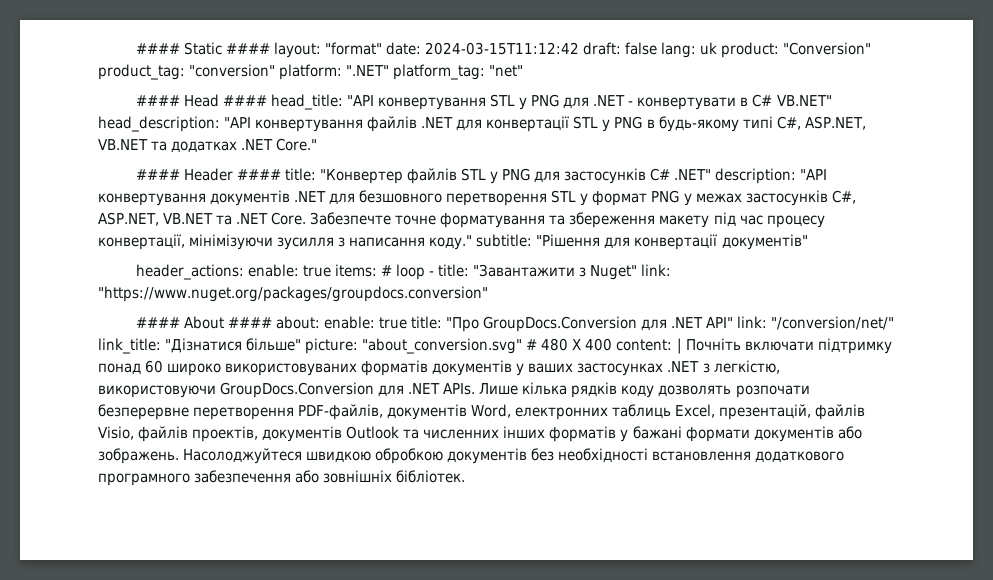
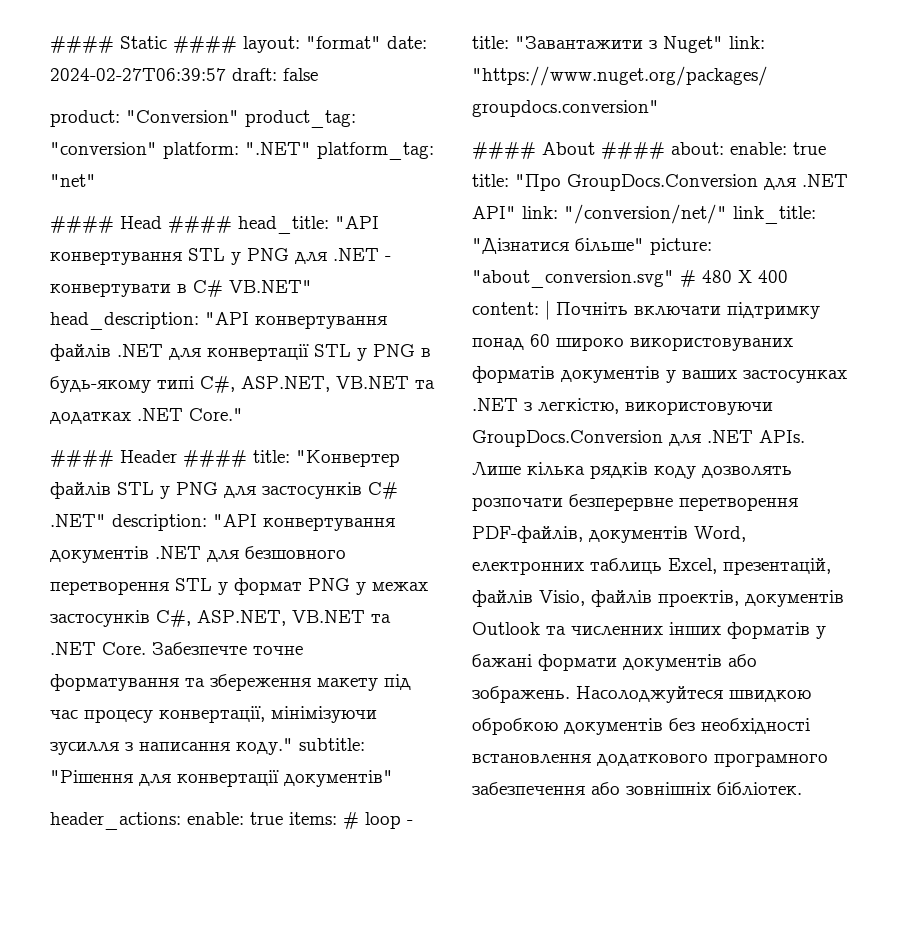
[425,42,580,55] 2024-03-15T11:12:42 -> [50,68,226,81] 2024-02-27T06:39:57
[661,42,718,58] lang: uk -> (318, 74) //

